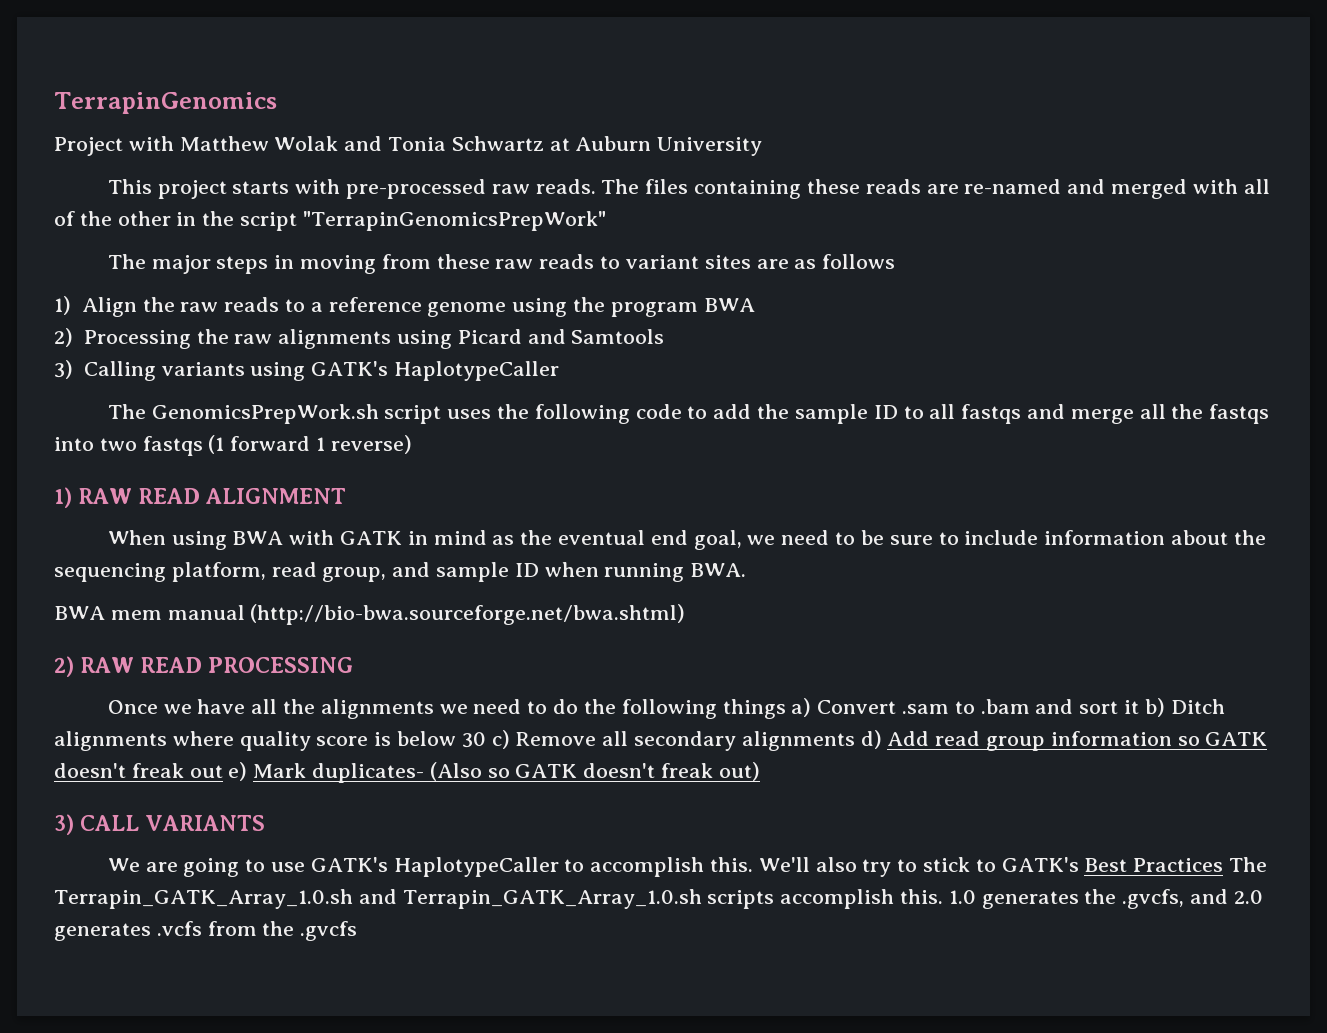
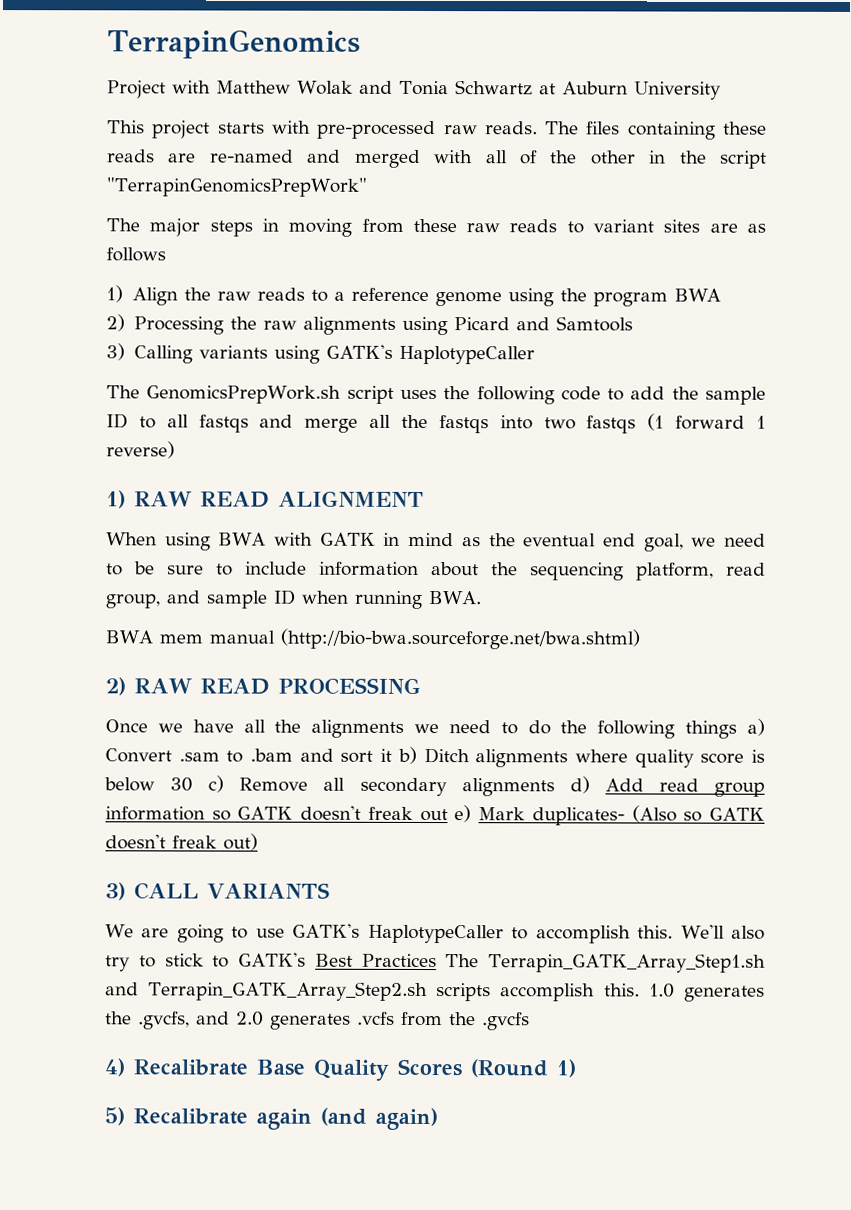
[54,889,702,909] Terrapin_GATK_Array_1.0.sh and Terrapin_GATK_Array_1.0.sh -> [488,953,767,973] [105,981,429,1002] Terrapin_GATK_Array_Step1.sh and Terrapin_GATK_Array_Step2.sh
(358, 931) none -> [104,1058,576,1081] [104,1107,438,1131] // 4) Recalibrate Base Quality Scores (Round 1) // 5) Recalibrate again (and again)

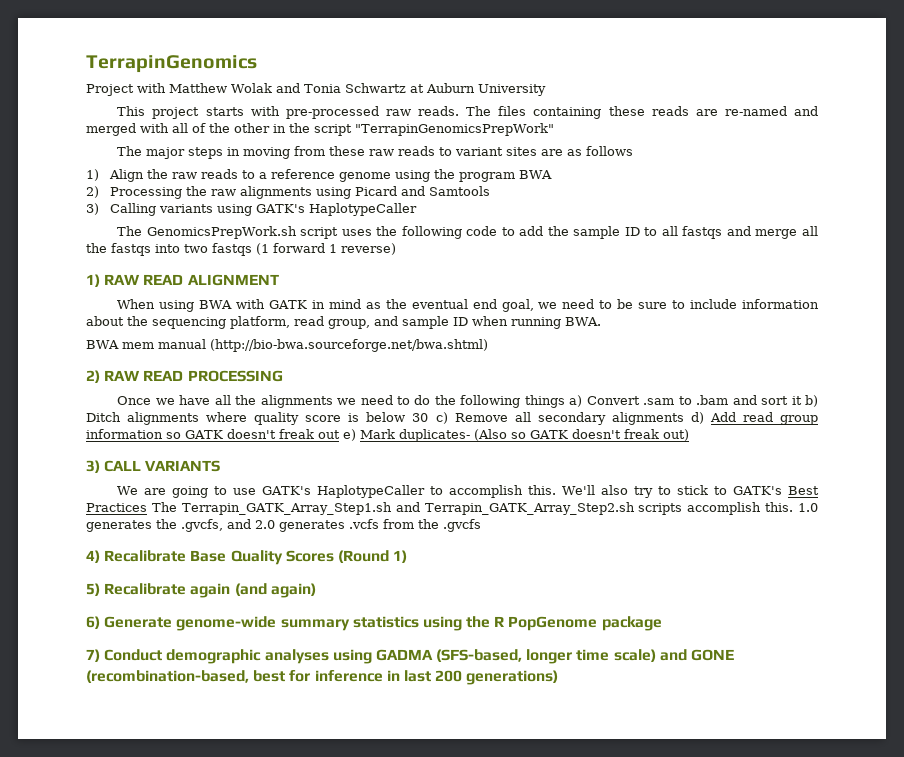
(438, 1119) none -> [86,616,662,631] [86,649,735,664] [86,670,559,685] // 6) Generate genome-wide summary statistics using the R PopGenome package // 7) Conduct demographic analyses using GADMA (SFS-based, longer time scale) and GONE (recombination-based, best for inference in last 200 generations)

